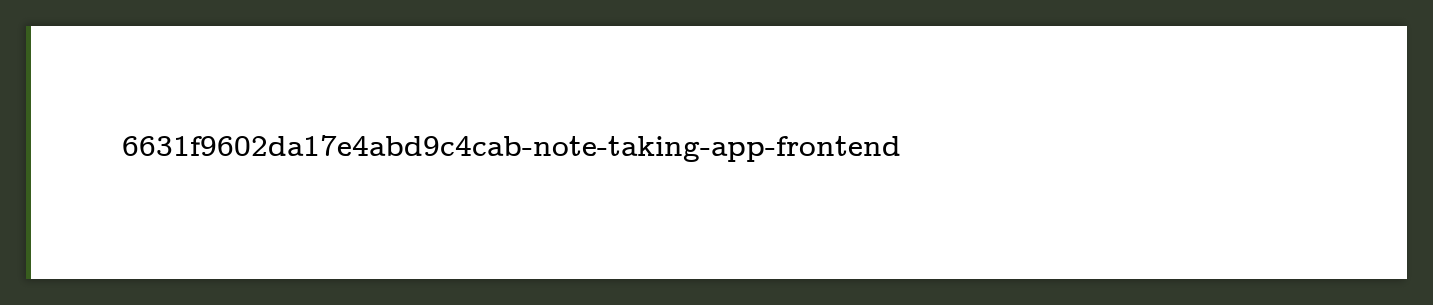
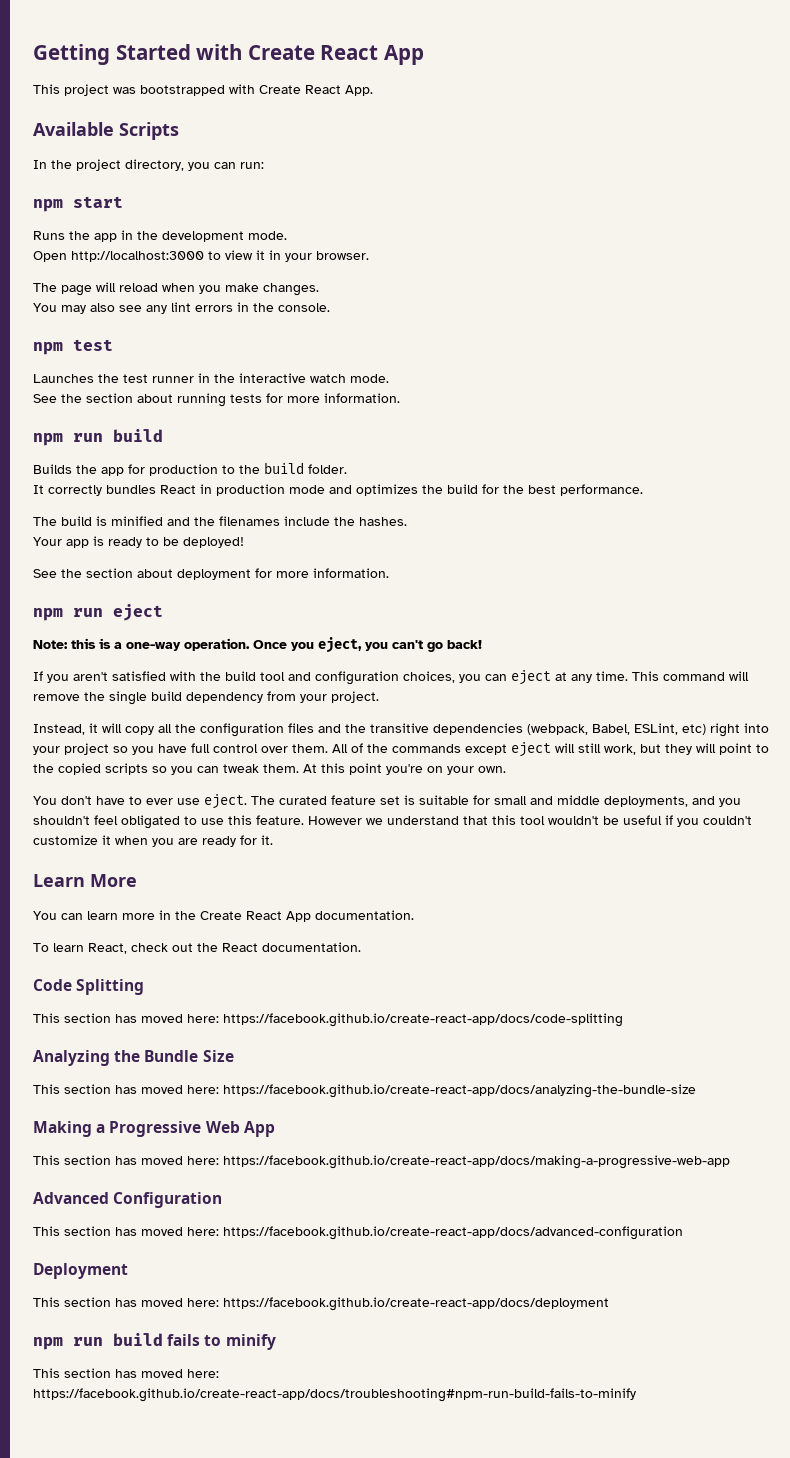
[122,135,901,162] 6631f9602da17e4abd9c4cab-note-taking-app-frontend -> [33,44,424,65] [33,84,373,96] [33,122,179,140] [33,159,264,171] [33,196,123,212] [33,230,287,242] [33,250,369,262] [33,282,319,296] [33,302,330,314] [33,339,113,355] [33,373,389,383] [33,393,400,407] [33,429,163,446] [33,462,347,476] [33,484,643,496] [33,516,407,526] [33,536,244,548] [33,568,389,580] [33,604,163,621] [33,637,482,653] [33,670,749,685] [33,691,379,705] [33,723,769,737] [33,742,769,757] [33,763,506,775] [33,794,741,809] [33,815,752,829] [33,835,273,847] [33,874,137,887] [33,910,414,922] [33,942,361,954] [33,979,145,995] [33,1013,623,1027] [33,1050,234,1066] [33,1084,696,1098] [33,1121,275,1137] [33,1155,730,1169] [33,1192,223,1208] [33,1226,683,1240] [33,1263,128,1279] [33,1297,609,1311] [33,1333,276,1350] [33,1368,219,1378] [33,1388,636,1402] Getting Started with Create React App // This project was bootstrapped with Create React App. // Available Scripts // In the project directory, you can run: // npm start // Runs the app in the development mode. // Open http://localhost:3000 to view it in your browser. // The page will reload when you make changes. // You may also see any lint errors in the console. // npm test // Launches the test runner in the interactive watch mode. // See the section about running tests for more information. // npm run build // Builds the app for production to the build folder. // It correctly bundles React in production mode and optimizes the build for the best performance. // The build is minified and the filenames include the hashes. // Your app is ready to be deployed! // See the section about deployment for more information. // npm run eject // Note: this is a one-way operation. Once you eject, you can't go back! // If you aren't satisfied with the build tool and configuration choices, you can eject at any time. This command will remove the single build dependency from your project. // Instead, it will copy all the configuration files and the transitive dependencies (webpack, Babel, ESLint, etc) right into your project so you have full control over them. All of the commands except eject will still work, but they will point to the copied scripts so you can tweak them. At this point you're on your own. // You don't have to ever use eject. The curated feature set is suitable for small and middle deployments, and you shouldn't feel obligated to use this feature. However we understand that this tool wouldn't be useful if you couldn't customize it when you are ready for it. // Learn More // You can learn more in the Create React App documentation. // To learn React, check out the React documentation. // Code Splitting // This section has moved here: https://facebook.github.io/create-react-app/docs/code-splitting // Analyzing the Bundle Size // This section has moved here: https://facebook.github.io/create-react-app/docs/analyzing-the-bundle-size // Making a Progressive Web App // This section has moved here: https://facebook.github.io/create-react-app/docs/making-a-progressive-web-app // Advanced Configuration // This section has moved here: https://facebook.github.io/create-react-app/docs/advanced-configuration // Deployment // This section has moved here: https://facebook.github.io/create-react-app/docs/deployment // npm run build fails to minify // This section has moved here: https://facebook.github.io/create-react-app/docs/troubleshooting#npm-run-build-fails-to-minify

